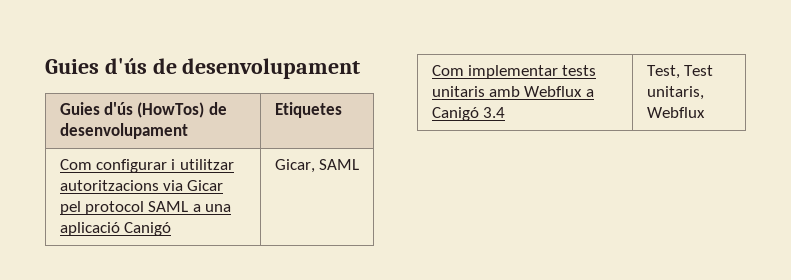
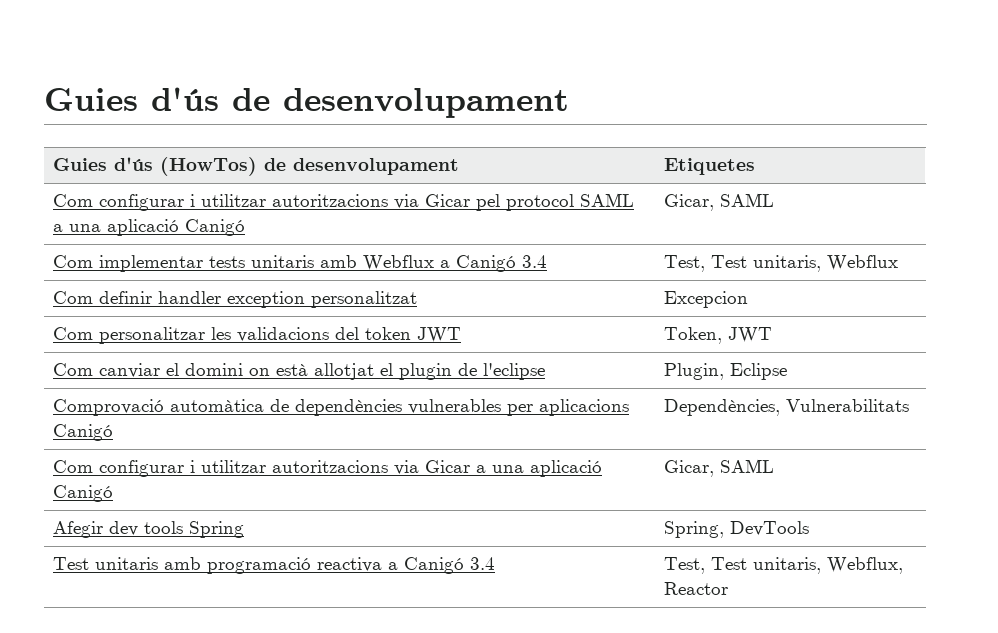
(705, 112) none -> [52,291,417,308] [663,291,748,308] [52,327,461,344] [663,327,772,344] [52,363,545,380] [663,363,787,380] [52,399,629,416] [52,424,113,441] [663,399,909,416] [52,460,602,477] [52,485,113,502] [663,459,774,477] [52,521,244,538] [663,521,809,538] [52,557,495,574] [663,557,903,574] [663,582,728,595] // Com definir handler exception personalitzat | Excepcion // Com personalitzar les validacions del token JWT | Token, JWT // Com canviar el domini on està allotjat el plugin de l'eclipse | Plugin, Eclipse // Comprovació automàtica de dependències vulnerables per aplicacions Canigó | Dependències, Vulnerabilitats // Com configurar i utilitzar autoritzacions via Gicar a una aplicació Canigó | Gicar, SAML // Afegir dev tools Spring | Spring, DevTools // Test unitaris amb programació reactiva a Canigó 3.4 | Test, Test unitaris, Webflux, Reactor

